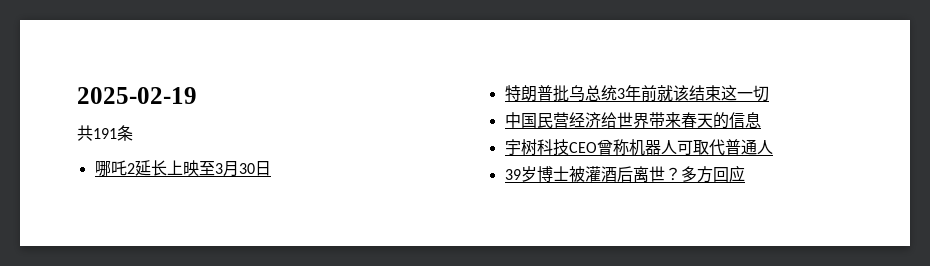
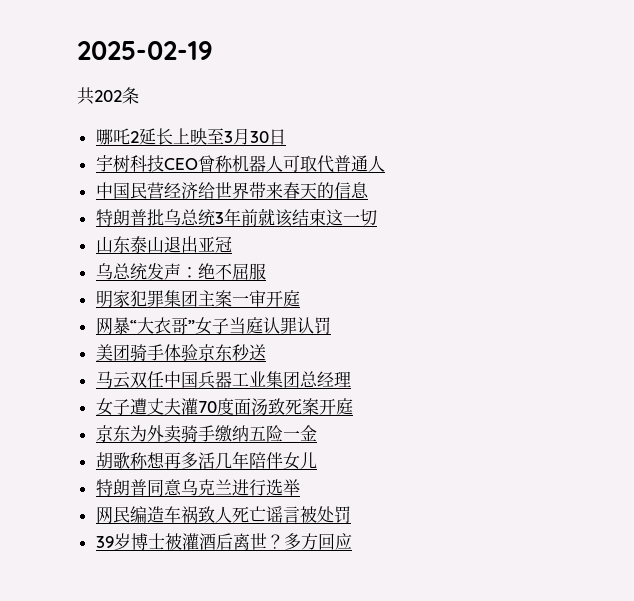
[93,128,117,139] 191 -> [94,90,122,102] 202
(271, 168) none -> [95,155,385,173] [95,182,369,199] // 宇树科技CEO曾称机器人可取代普通人 // 中国民营经济给世界带来春天的信息
[504,112,761,129] [504,139,773,156] 中国民营经济给世界带来春天的信息 // 宇树科技CEO曾称机器人可取代普通人 -> [95,236,232,253] [95,263,266,280] [95,290,300,308] [95,317,331,335] [95,344,266,361] [95,371,351,389] [95,398,353,416] [95,425,317,443] [95,451,317,470] [95,479,300,497] [95,506,351,524] 山东泰山退出亚冠 // 乌总统发声：绝不屈服 // 明家犯罪集团主案一审开庭 // 网暴“大衣哥”女子当庭认罪认罚 // 美团骑手体验京东秒送 // 马云双任中国兵器工业集团总经理 // 女子遭丈夫灌70度面汤致死案开庭 // 京东为外卖骑手缴纳五险一金 // 胡歌称想再多活几年陪伴女儿 // 特朗普同意乌克兰进行选举 // 网民编造车祸致人死亡谣言被处罚

